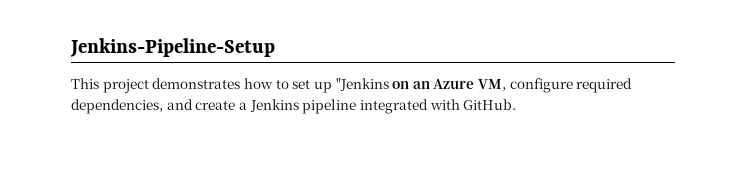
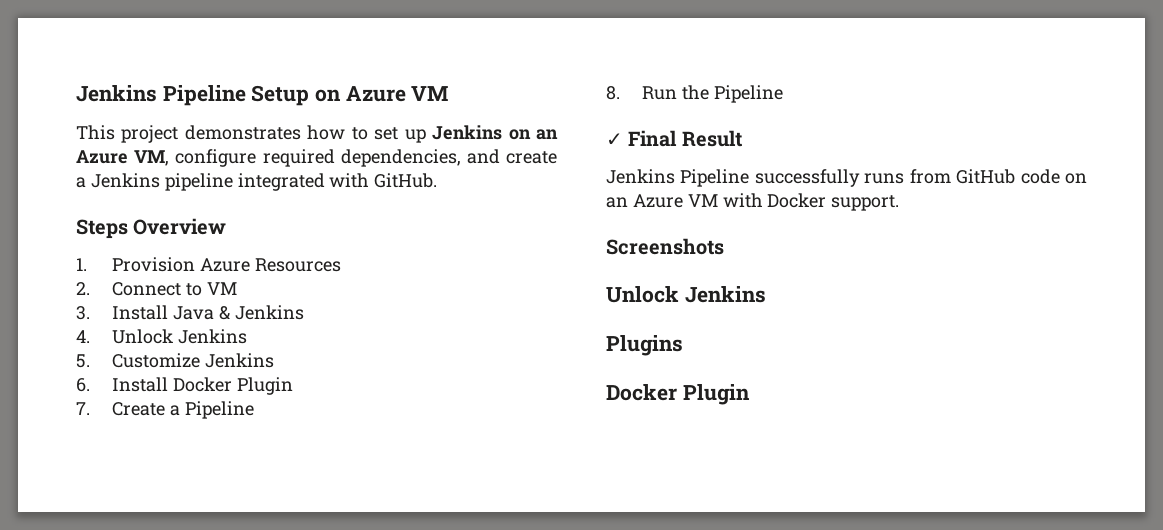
[70,38,275,57] Jenkins-Pipeline-Setup -> [76,85,449,106] Jenkins Pipeline Setup on Azure VM
[335,78,389,91] "Jenkins -> [432,125,503,140] Jenkins
(517, 104) none -> [76,218,227,239] [76,257,341,272] [76,282,237,296] [76,305,304,320] [76,329,247,344] [76,353,274,368] [76,377,293,395] [76,401,254,419] [606,85,783,103] [606,130,742,147] [606,169,1087,187] [606,193,900,211] [606,238,724,255] [606,286,766,303] [606,335,683,356] [606,384,750,405] // Steps Overview // 1. Provision Azure Resources // 2. Connect to VM // 3. Install Java & Jenkins // 4. Unlock Jenkins // 5. Customize Jenkins // 6. Install Docker Plugin // 7. Create a Pipeline // 8. Run the Pipeline // ✓ Final Result // Jenkins Pipeline successfully runs from GitHub code on an Azure VM with Docker support. // Screenshots // Unlock Jenkins // Plugins // Docker Plugin

